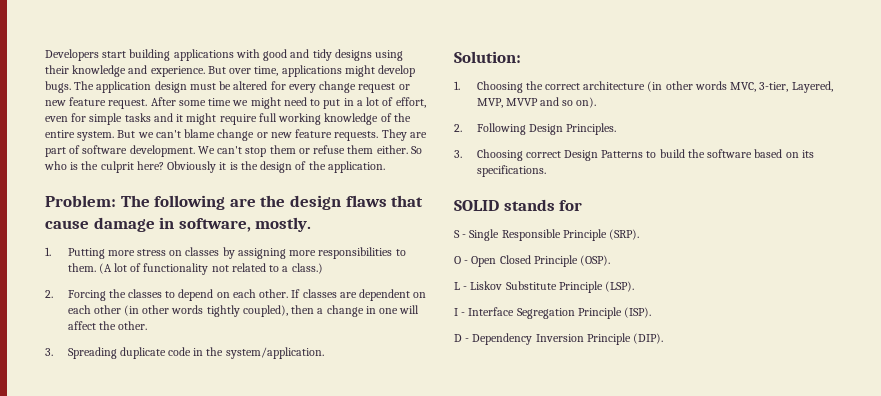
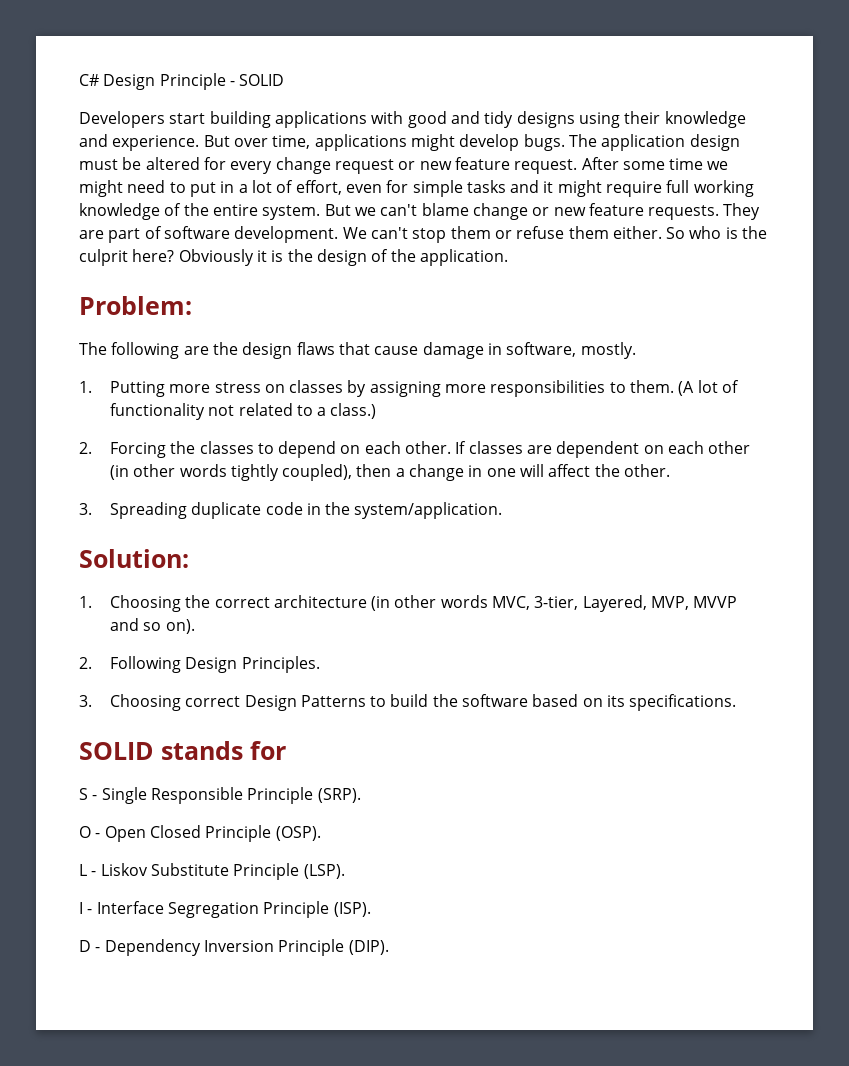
(45, 55) none -> [79,73,285,90] C# Design Principle - SOLID //
(116, 201) none -> (192, 305) //

